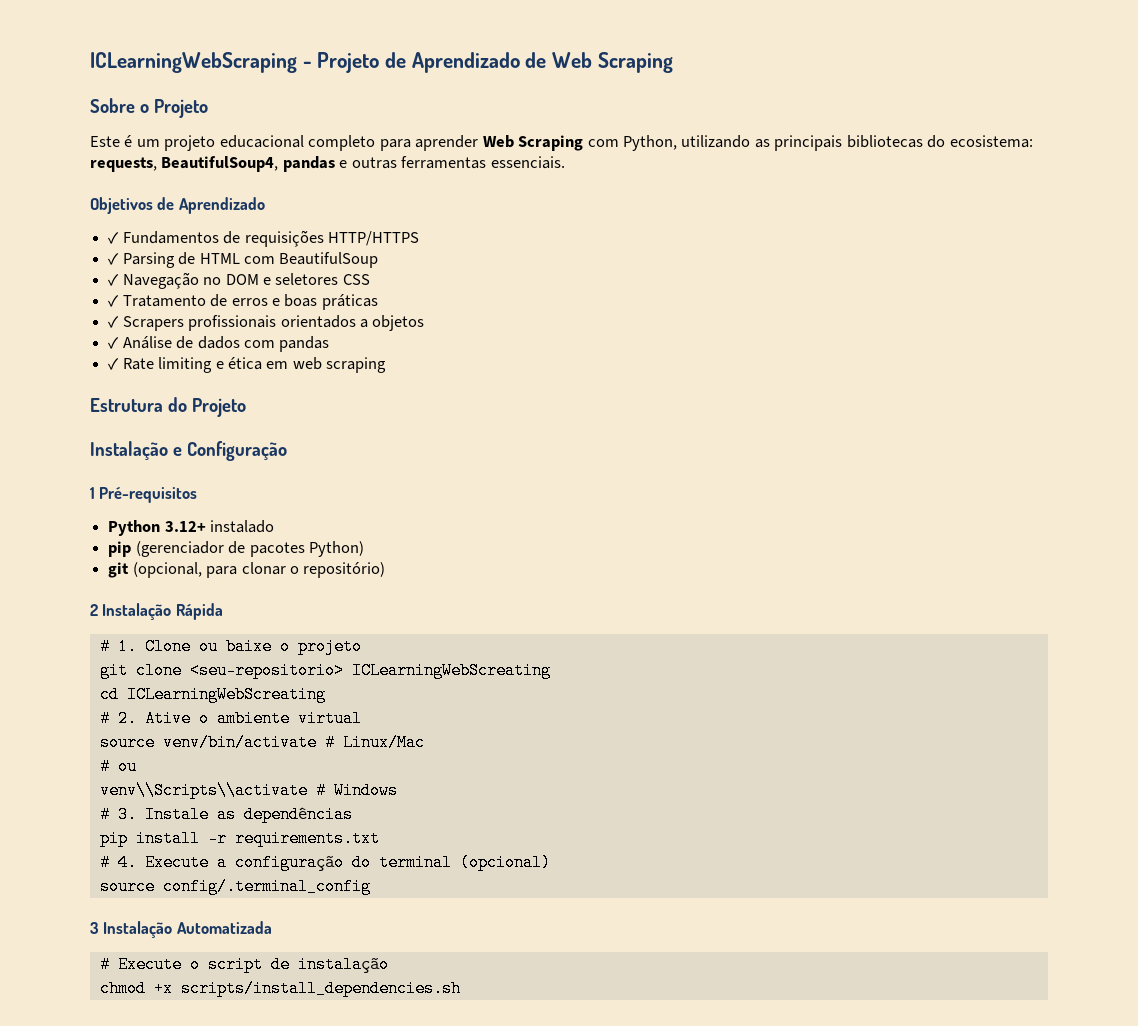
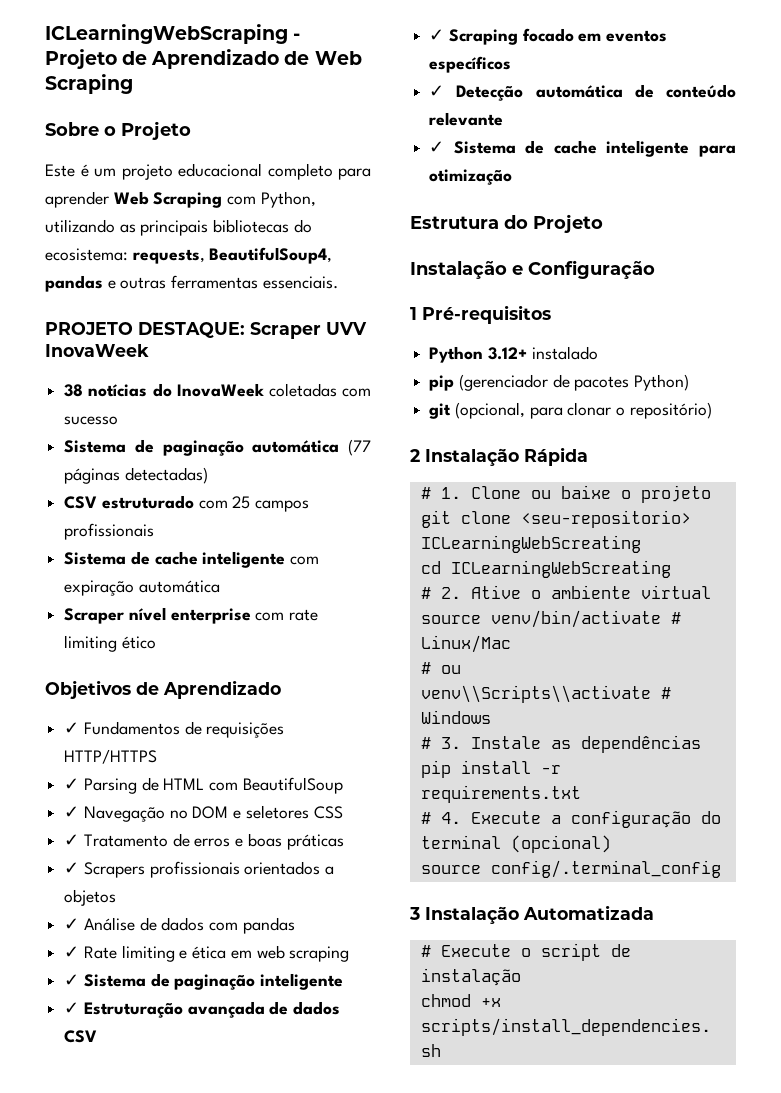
(565, 162) none -> [45,322,367,339] [45,344,149,357] [64,383,371,397] [64,416,119,425] [64,439,371,456] [64,467,208,484] [64,495,310,512] [64,523,155,540] [64,551,320,568] [64,580,220,596] [64,607,319,624] [64,635,156,652] // PROJETO DESTAQUE: Scraper UVV InovaWeek // 38 notícias do InovaWeek coletadas com sucesso // Sistema de paginação automática (77 páginas detectadas) // CSV estruturado com 25 campos profissionais // Sistema de cache inteligente com expiração automática // Scraper nível enterprise com rate limiting ético
(387, 365) none -> [64,973,344,990] [64,1001,341,1018] [64,1030,98,1043] [429,28,668,45] [429,56,512,73] [429,84,736,101] [429,112,504,126] [429,140,736,157] [429,169,513,185] // ✓ Sistema de paginação inteligente // ✓ Estruturação avançada de dados CSV // ✓ Scraping focado em eventos específicos // ✓ Detecção automática de conteúdo relevante // ✓ Sistema de cache inteligente para otimização

